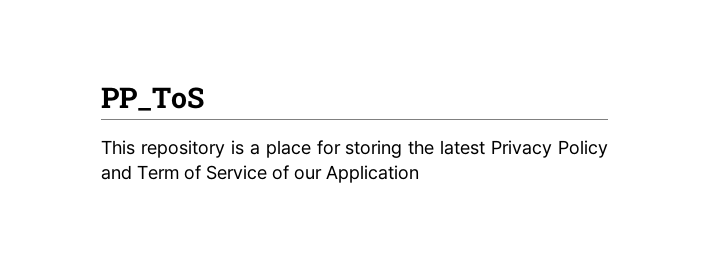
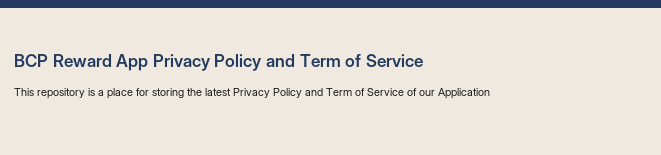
[101,87,204,111] PP_ToS -> [14,54,423,71] BCP Reward App Privacy Policy and Term of Service

